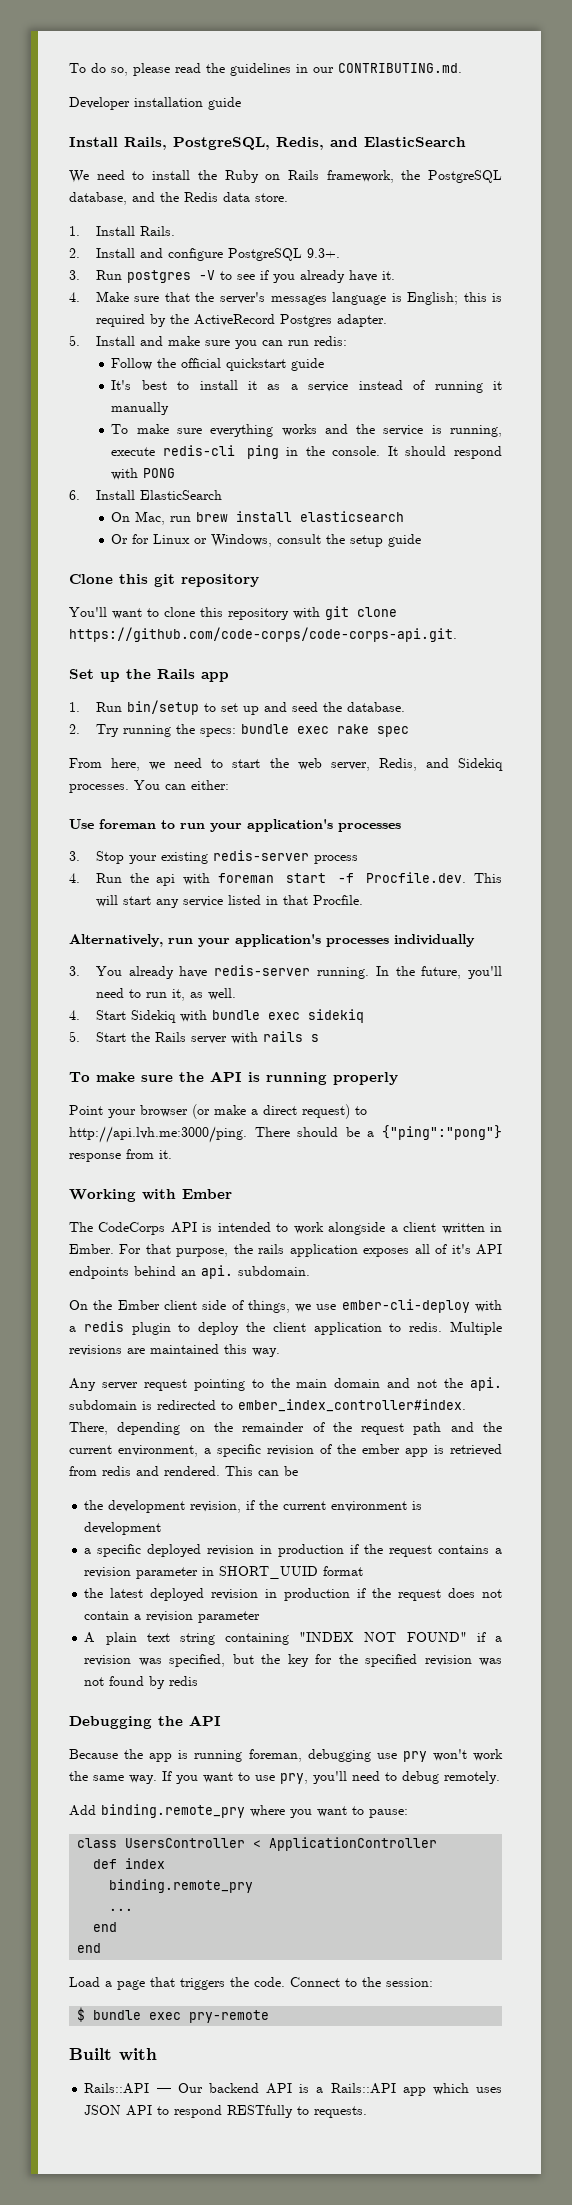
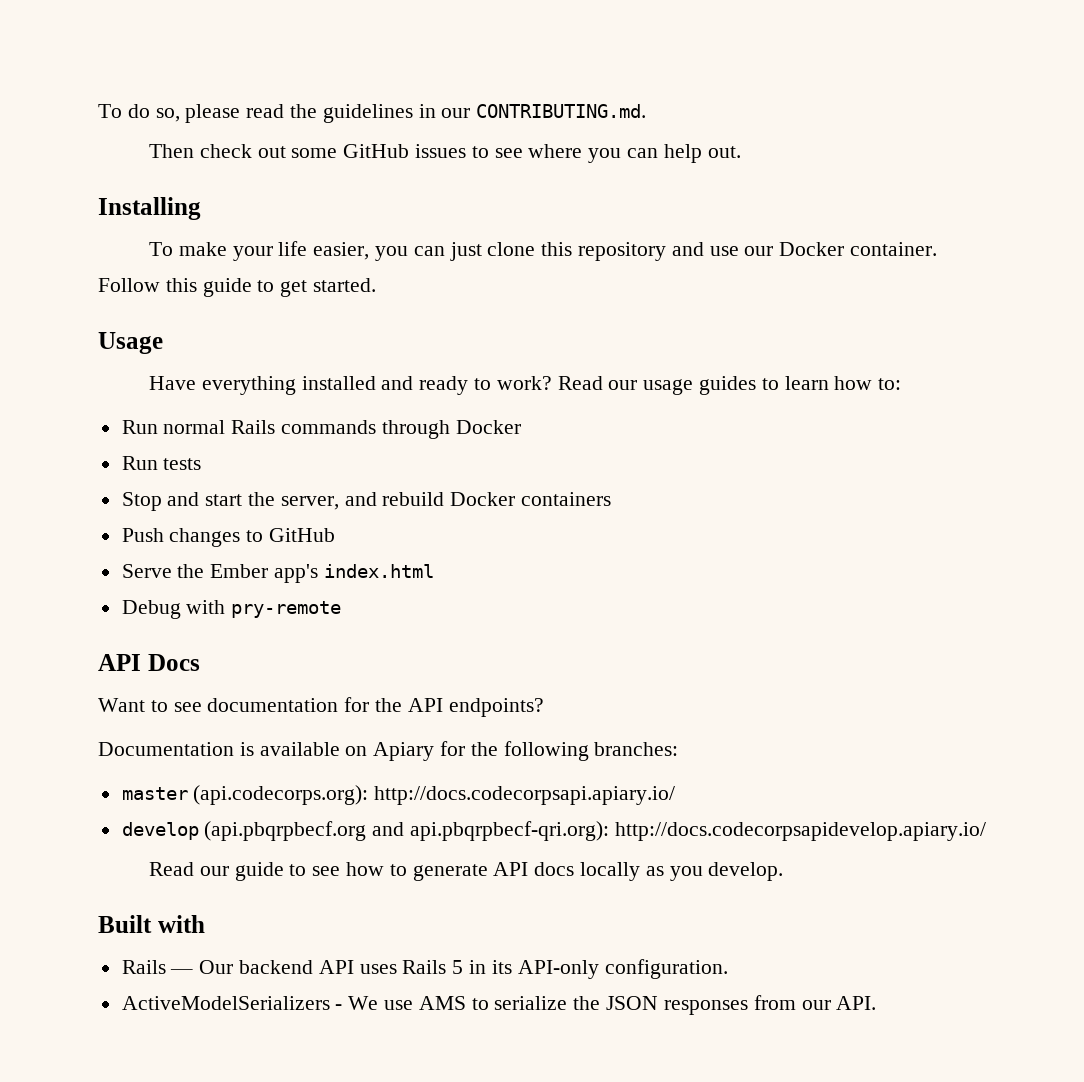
[69,97,241,110] [69,137,466,150] [69,170,502,183] [69,192,288,205] [69,226,175,236] [69,248,340,261] [69,270,395,283] [69,291,503,305] [95,314,387,327] [69,335,347,349] [111,358,325,371] [111,380,502,393] [111,402,170,415] [111,424,502,437] [111,445,502,459] [111,468,176,480] [69,490,222,500] [111,511,405,525] [111,534,422,547] [69,574,259,587] [69,606,397,620] [69,627,457,642] [69,669,229,682] [69,700,405,715] [69,724,409,737] [69,758,503,771] [69,780,229,793] [69,819,401,832] [69,850,358,864] [69,872,502,886] [95,895,363,908] [69,934,475,947] [69,965,503,979] [95,988,236,1001] [69,1009,364,1023] [69,1031,319,1044] [69,1071,398,1085] [69,1104,367,1119] [69,1125,503,1143] [69,1149,172,1162] [69,1189,232,1202] [69,1222,502,1235] [69,1244,502,1257] [69,1265,310,1279] [69,1299,503,1313] [69,1321,503,1335] [69,1344,280,1357] [69,1377,503,1391] [69,1399,466,1412] [69,1422,503,1435] [69,1444,502,1457] [69,1466,298,1476] [84,1500,423,1513] [84,1522,162,1535] [84,1544,502,1557] [84,1566,364,1579] [84,1588,502,1601] [84,1611,261,1623] [84,1632,503,1645] [84,1654,502,1667] [84,1676,199,1689] [69,1715,221,1729] [69,1749,504,1762] [69,1771,500,1784] [69,1804,408,1818] [77,1837,438,1851] [93,1858,166,1869] [109,1879,254,1893] [109,1908,134,1911] [93,1922,118,1932] [77,1943,102,1953] [69,1977,433,1990] [77,2007,270,2023] Developer installation guide // Install Rails, PostgreSQL, Redis, and ElasticSearch // We need to install the Ruby on Rails framework, the PostgreSQL database, and the Redis data store. // 1. Install Rails. // 2. Install and configure PostgreSQL 9.3+. // 3. Run postgres -V to see if you already have it. // 4. Make sure that the server's messages language is English; this is required by the ActiveRecord Postgres adapter. // 5. Install and make sure you can run redis: // Follow the official quickstart guide // It's best to install it as a service instead of running it manually // To make sure everything works and the service is running, execute redis-cli ping in the console. It should respond with PONG // 6. Install ElasticSearch // On Mac, run brew install elasticsearch // Or for Linux or Windows, consult the setup guide // Clone this git repository // You'll want to clone this repository with git clone https://github.com/code-corps/code-corps-api.git. // Set up the Rails app // 1. Run bin/setup to set up and seed the database. // 2. Try running the specs: bundle exec rake spec // From here, we need to start the web server, Redis, and Sidekiq processes. You can either: // Use foreman to run your application's processes // 3. Stop your existing redis-server process // 4. Run the api with foreman start -f Procfile.dev. This will start any service listed in that Procfile. // Alternatively, run your application's processes individually // 3. You already have redis-server running. In the future, you'll need to run it, as well. // 4. Start Sidekiq with bundle exec sidekiq // 5. Start the Rails server with rails s // To make sure the API is running properly // Point your browser (or make a direct request) to http://api.lvh.me:3000/ping. There should be a {"ping":"pong"} response from it. // Working with Ember // The CodeCorps API is intended to work alongside a client written in Ember. For that purpose, the rails application exposes all of it's API endpoints behind an api. subdomain. // On the Ember client side of things, we use ember-cli-deploy with a redis plugin to deploy the client application to redis. Multiple revisions are maintained this way. // Any server request pointing to the main domain and not the api. subdomain is redirected to ember_index_controller#index. There, depending on the remainder of the request path and the current environment, a specific revision of the ember app is retrieved from redis and rendered. This can be // the development revision, if the current environment is development // a specific deployed revision in production if the request contains a revision parameter in SHORT_UUID format // the latest deployed revision in production if the request does not contain a revision parameter // A plain text string containing "INDEX NOT FOUND" if a revision was specified, but the key for the specified revision was not found by redis // Debugging the API // Because the app is running foreman, debugging use pry won't work the same way. If you want to use pry, you'll need to debug remotely. // Add binding.remote_pry where you want to pause: // class UsersController < ApplicationController // def index // binding.remote_pry // ... // end // end // Load a page that triggers the code. Connect to the session: // $ bundle exec pry-remote -> [149,144,741,163] [98,197,201,220] [149,241,938,261] [98,278,377,297] [98,332,163,354] [149,376,902,395] [121,420,521,439] [121,456,202,470] [121,492,612,511] [121,528,336,547] [121,564,434,583] [121,600,342,619] [98,654,200,671] [98,697,544,717] [98,741,679,761] [121,785,676,805] [121,821,986,841] [149,862,784,881] Then check out some GitHub issues to see where you can help out. // Installing // To make your life easier, you can just clone this repository and use our Docker container. Follow this guide to get started. // Usage // Have everything installed and ready to work? Read our usage guides to learn how to: // Run normal Rails commands through Docker // Run tests // Stop and start the server, and rebuild Docker containers // Push changes to GitHub // Serve the Ember app's index.html // Debug with pry-remote // API Docs // Want to see documentation for the API endpoints? // Documentation is available on Apiary for the following branches: // master (api.codecorps.org): http://docs.codecorpsapi.apiary.io/ // develop (api.pbqrpbecf.org and api.pbqrpbecf-qri.org): http://docs.codecorpsapidevelop.apiary.io/ // Read our guide to see how to generate API docs locally as you develop.
[84,2083,150,2094] Rails::API -> [121,960,166,974] Rails
[299,2083,503,2096] [84,2105,368,2118] is a Rails::API app which uses JSON API to respond RESTfully to requests. -> [359,959,728,979] [121,995,877,1015] uses Rails 5 in its API-only configuration. // ActiveModelSerializers - We use AMS to serialize the JSON responses from our API.

